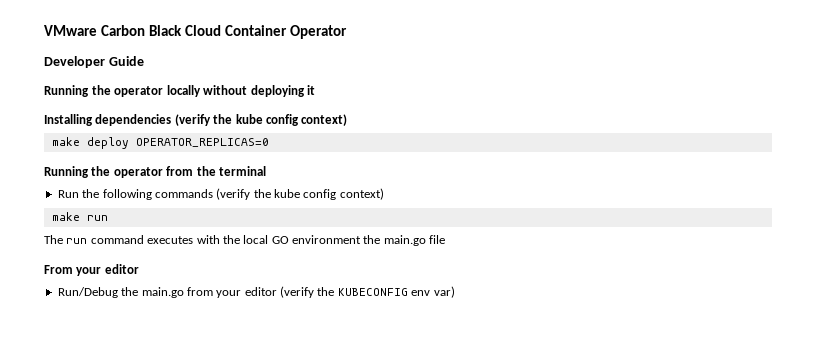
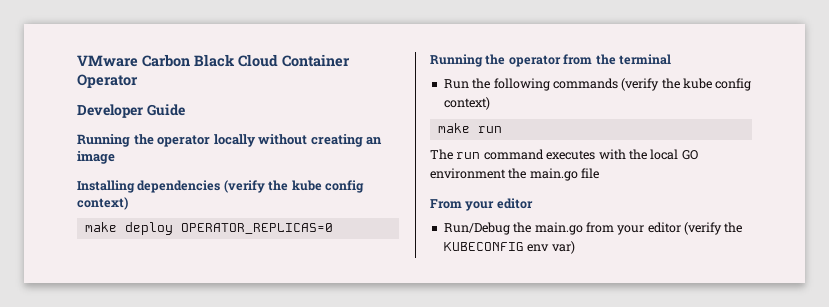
[250,85,316,97] deploying it -> [310,134,383,147] [77,151,115,164] creating an image

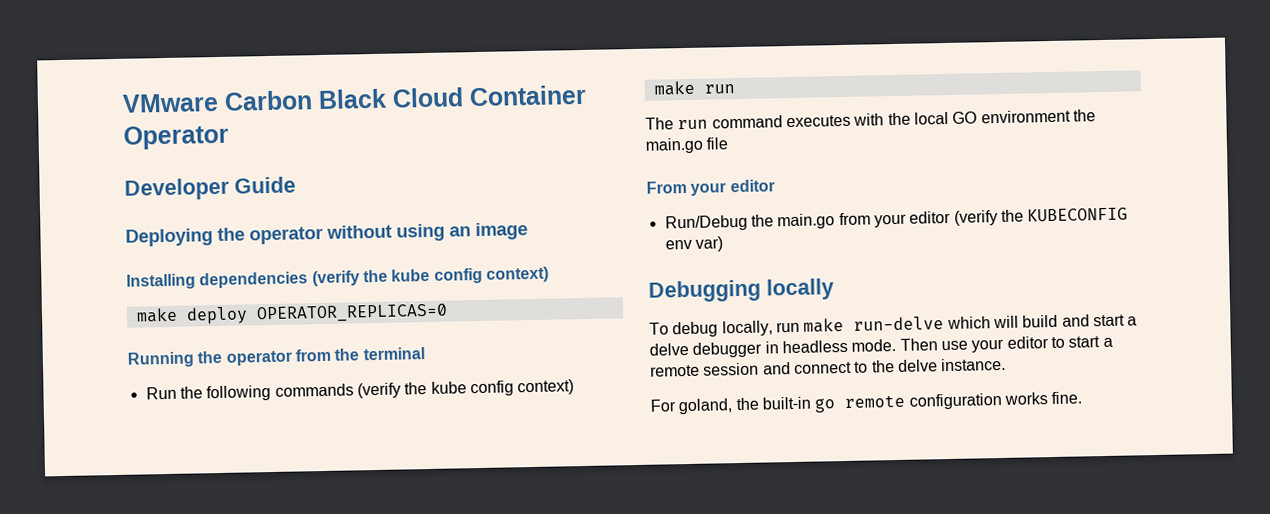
[77,134,363,147] Running the operator locally without creating -> [125,223,445,247] Deploying the operator without using
(575, 247) none -> [648,278,834,303] [649,314,1138,338] [649,336,1113,358] [650,357,1007,377] [650,391,1083,415] // Debugging locally // To debug locally, run make run-delve which will build and start a delve debugger in headless mode. Then use your editor to start a remote session and connect to the delve instance. // For goland, the built-in go remote configuration works fine.

